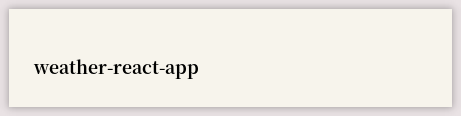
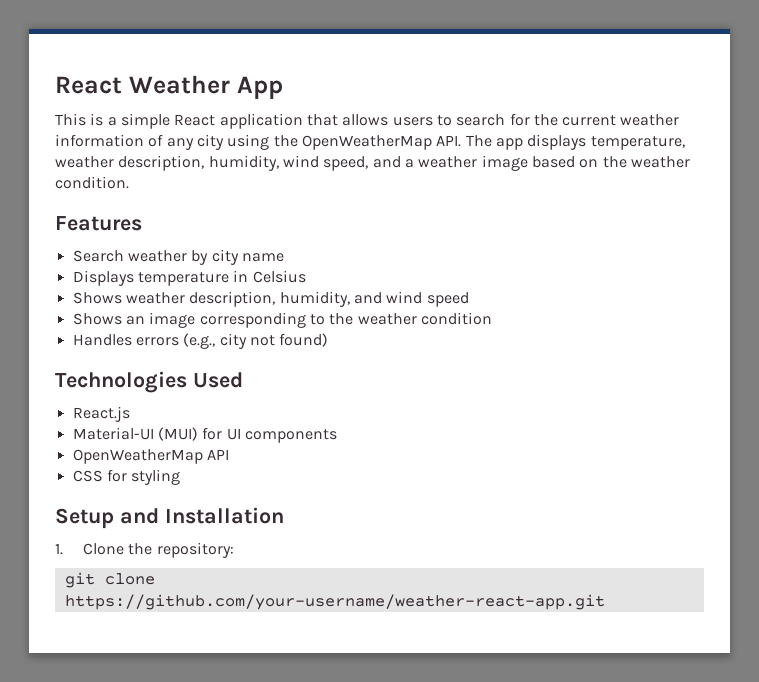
[33,59,199,79] weather-react-app -> [55,75,283,99] [55,113,680,129] [55,134,685,150] [55,155,690,171] [55,176,129,189] [55,216,142,231] [72,249,284,265] [72,270,306,286] [72,291,469,307] [72,312,492,328] [72,333,329,349] [55,371,243,393] [72,406,130,422] [72,427,337,443] [72,449,229,464] [72,469,181,485] [55,507,284,529] [55,542,234,558] [64,572,155,588] [64,594,605,610] React Weather App // This is a simple React application that allows users to search for the current weather information of any city using the OpenWeatherMap API. The app displays temperature, weather description, humidity, wind speed, and a weather image based on the weather condition. // Features // Search weather by city name // Displays temperature in Celsius // Shows weather description, humidity, and wind speed // Shows an image corresponding to the weather condition // Handles errors (e.g., city not found) // Technologies Used // React.js // Material-UI (MUI) for UI components // OpenWeatherMap API // CSS for styling // Setup and Installation // 1. Clone the repository: // git clone https://github.com/your-username/weather-react-app.git

